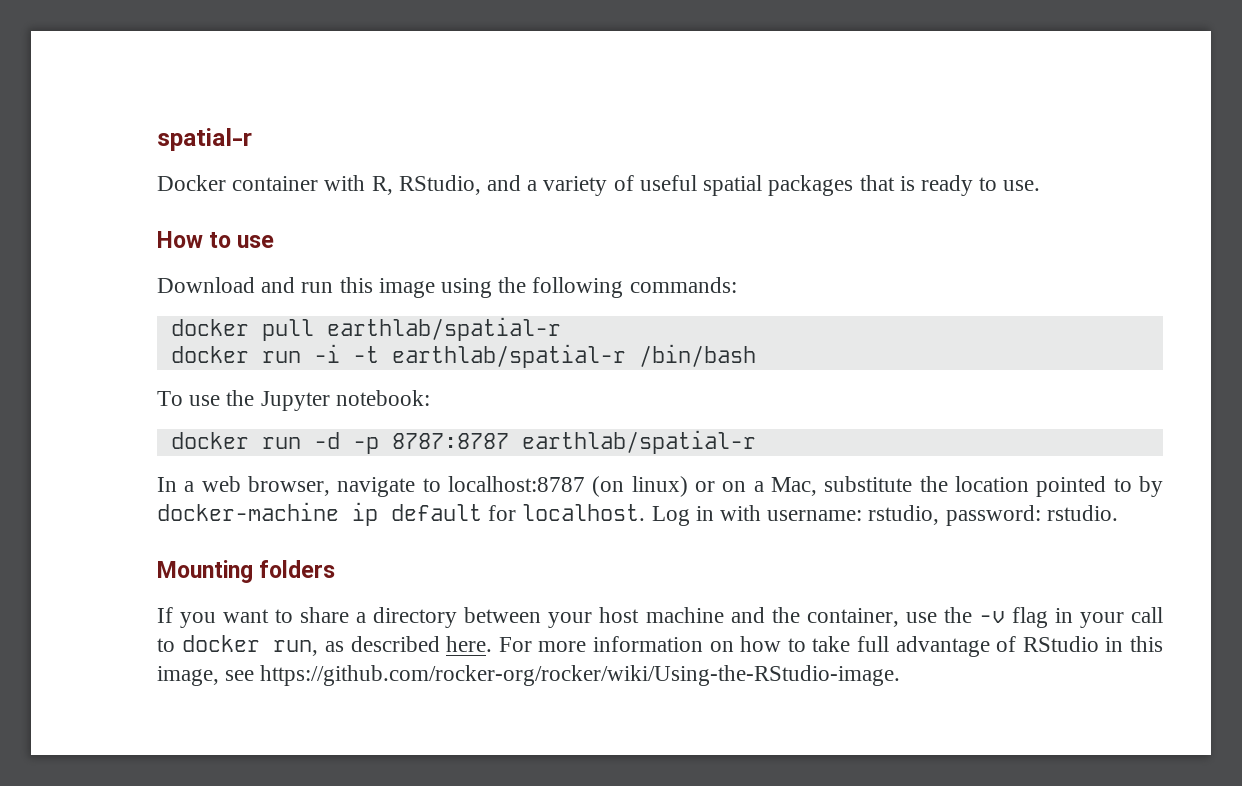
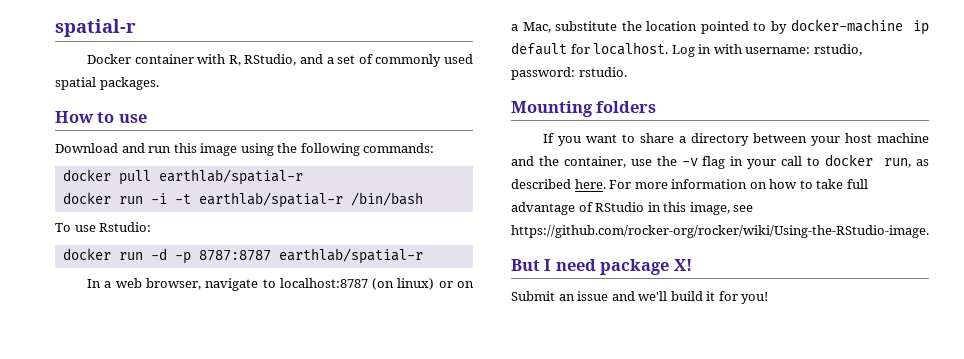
[543,175,1041,196] variety of useful spatial packages that is ready to use. -> [337,54,473,67] [55,77,159,90] set of commonly used spatial packages.
[226,390,430,411] the Jupyter notebook: -> [99,222,152,232] Rstudio:
(901, 675) none -> [511,259,692,275] [511,291,769,304] // But I need package X! // Submit an issue and we'll build it for you!

